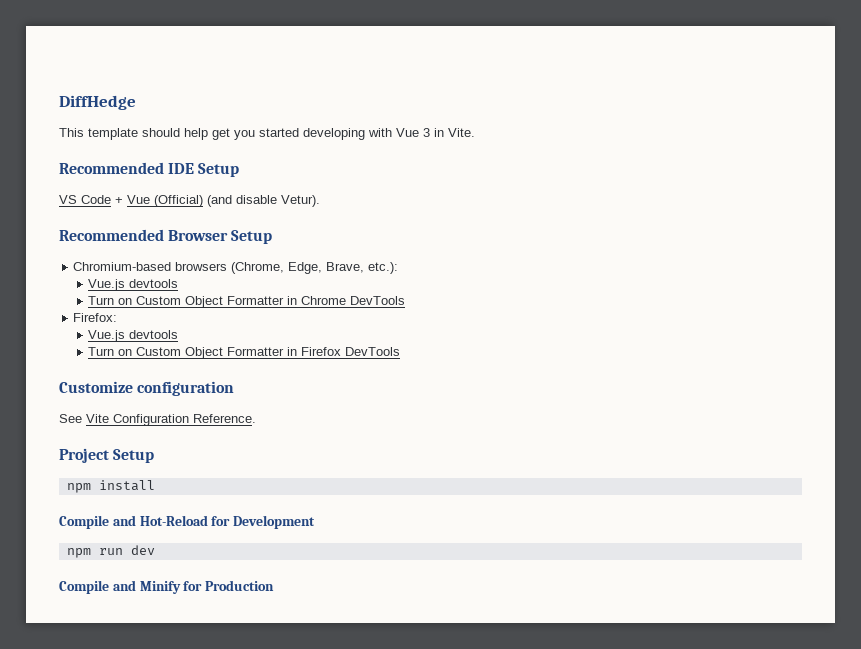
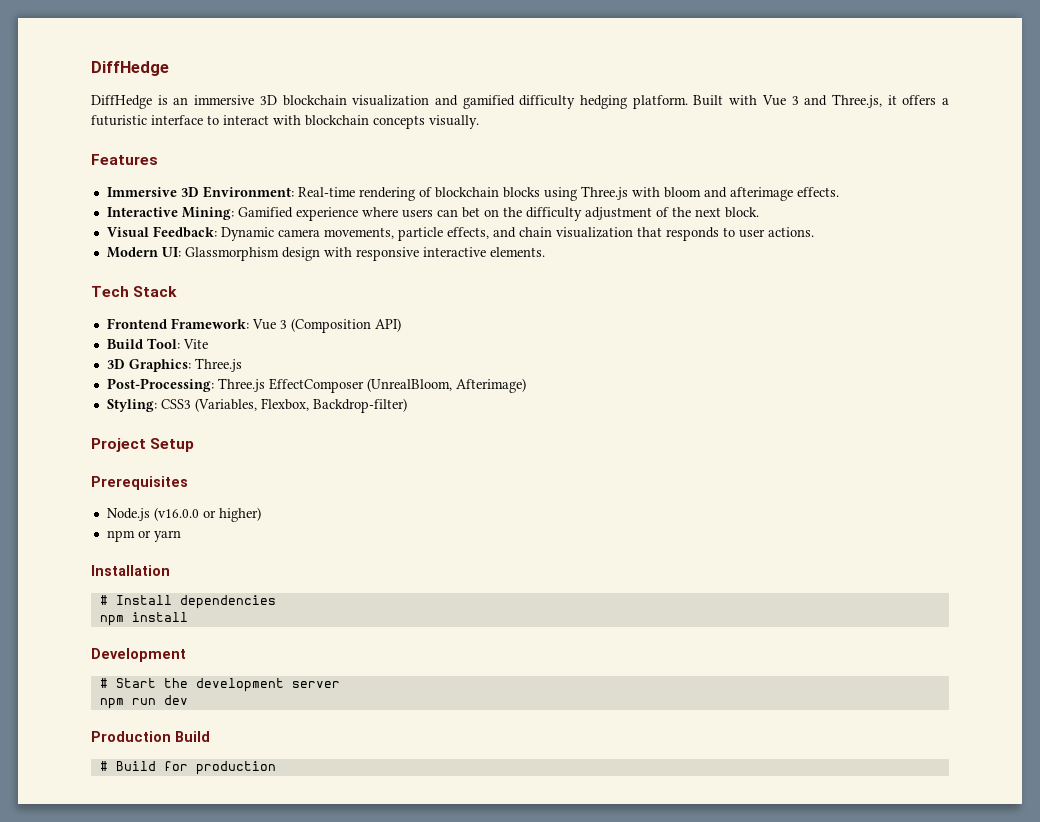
[59,128,475,140] [59,162,240,177] [59,195,320,207] [59,229,273,244] [73,262,399,274] [88,279,179,291] [88,296,406,308] [73,313,118,322] [88,330,179,342] [88,347,401,359] [59,381,235,396] [59,414,256,426] [59,448,155,463] [66,480,155,493] [59,515,316,529] [66,545,155,558] [59,580,275,594] This template should help get you started developing with Vue 3 in Vite. // Recommended IDE Setup // VS Code + Vue (Official) (and disable Vetur). // Recommended Browser Setup // Chromium-based browsers (Chrome, Edge, Brave, etc.): // Vue.js devtools // Turn on Custom Object Formatter in Chrome DevTools // Firefox: // Vue.js devtools // Turn on Custom Object Formatter in Firefox DevTools // Customize configuration // See Vite Configuration Reference. // Project Setup // npm install // Compile and Hot-Reload for Development // npm run dev // Compile and Minify for Production -> [91,94,950,109] [91,115,479,129] [91,154,158,165] [106,186,839,201] [106,207,759,221] [106,226,814,241] [106,247,545,261] [91,286,178,297] [106,318,401,333] [106,338,208,349] [106,358,242,372] [106,378,526,393] [106,398,407,413] [91,438,195,452] [91,476,188,490] [106,507,261,522] [106,530,181,542] [91,565,170,576] [99,595,276,609] [99,612,188,626] [91,648,186,662] [99,678,340,692] [99,695,188,709] [91,731,210,742] [99,761,276,775] DiffHedge is an immersive 3D blockchain visualization and gamified difficulty hedging platform. Built with Vue 3 and Three.js, it offers a futuristic interface to interact with blockchain concepts visually. // Features // Immersive 3D Environment: Real-time rendering of blockchain blocks using Three.js with bloom and afterimage effects. // Interactive Mining: Gamified experience where users can bet on the difficulty adjustment of the next block. // Visual Feedback: Dynamic camera movements, particle effects, and chain visualization that responds to user actions. // Modern UI: Glassmorphism design with responsive interactive elements. // Tech Stack // Frontend Framework: Vue 3 (Composition API) // Build Tool: Vite // 3D Graphics: Three.js // Post-Processing: Three.js EffectComposer (UnrealBloom, Afterimage) // Styling: CSS3 (Variables, Flexbox, Backdrop-filter) // Project Setup // Prerequisites // Node.js (v16.0.0 or higher) // npm or yarn // Installation // # Install dependencies // npm install // Development // # Start the development server // npm run dev // Production Build // # Build for production

